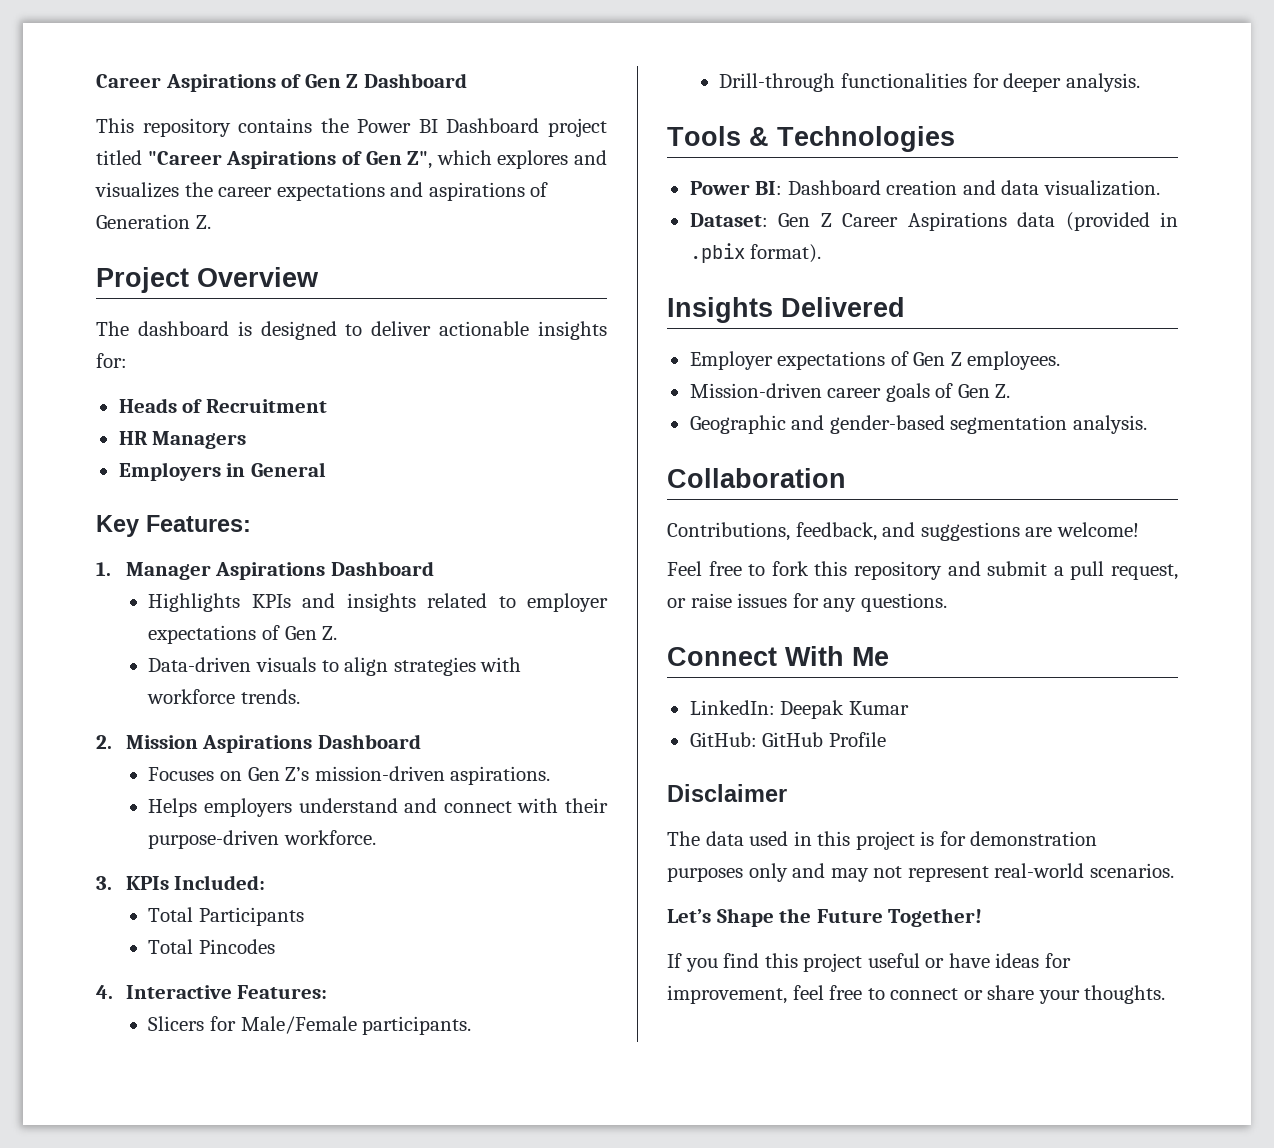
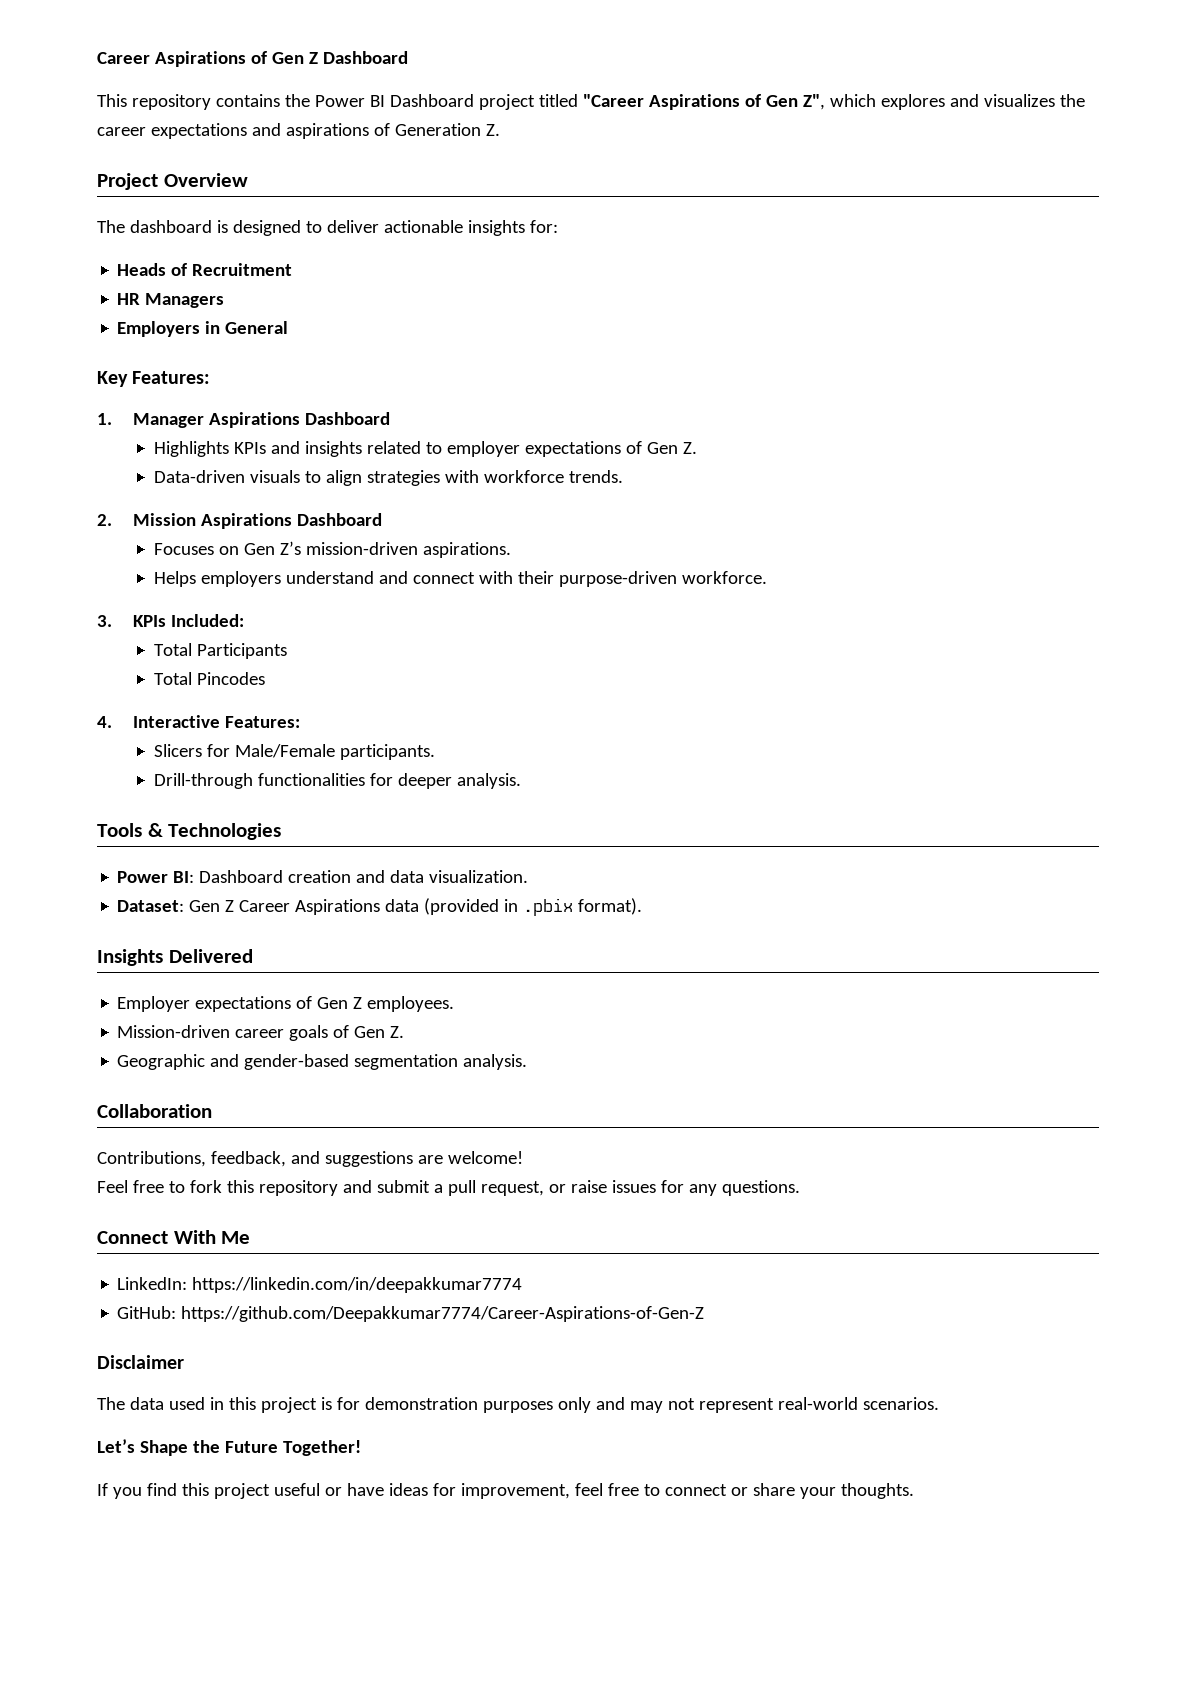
[780,700,909,719] Deepak Kumar -> [192,1277,523,1293] https://linkedin.com/in/deepakkumar7774
[762,732,886,747] GitHub Profile -> [181,1306,705,1322] https://github.com/Deepakkumar7774/Career-Aspirations-of-Gen-Z

